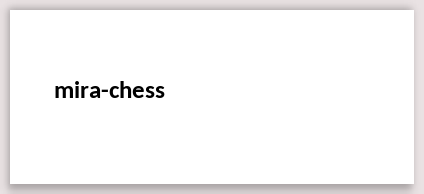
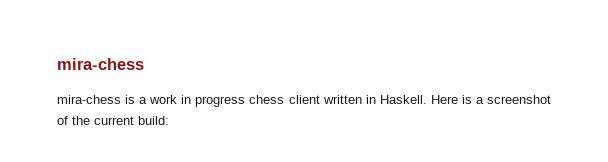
[54,81,165,98] mira-chess -> [57,58,144,70] [57,95,551,107] [57,116,169,125] mira-chess // mira-chess is a work in progress chess client written in Haskell. Here is a screenshot of the current build:

